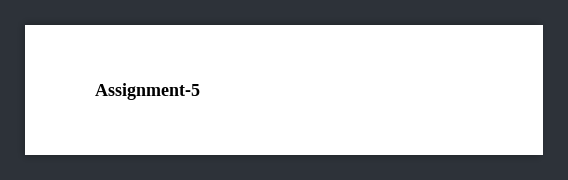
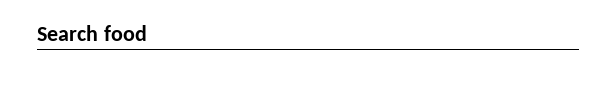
[95,83,200,100] Assignment-5 -> [37,25,147,41] Search food

